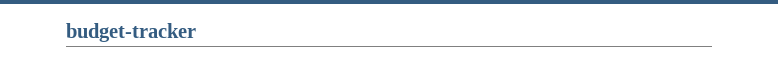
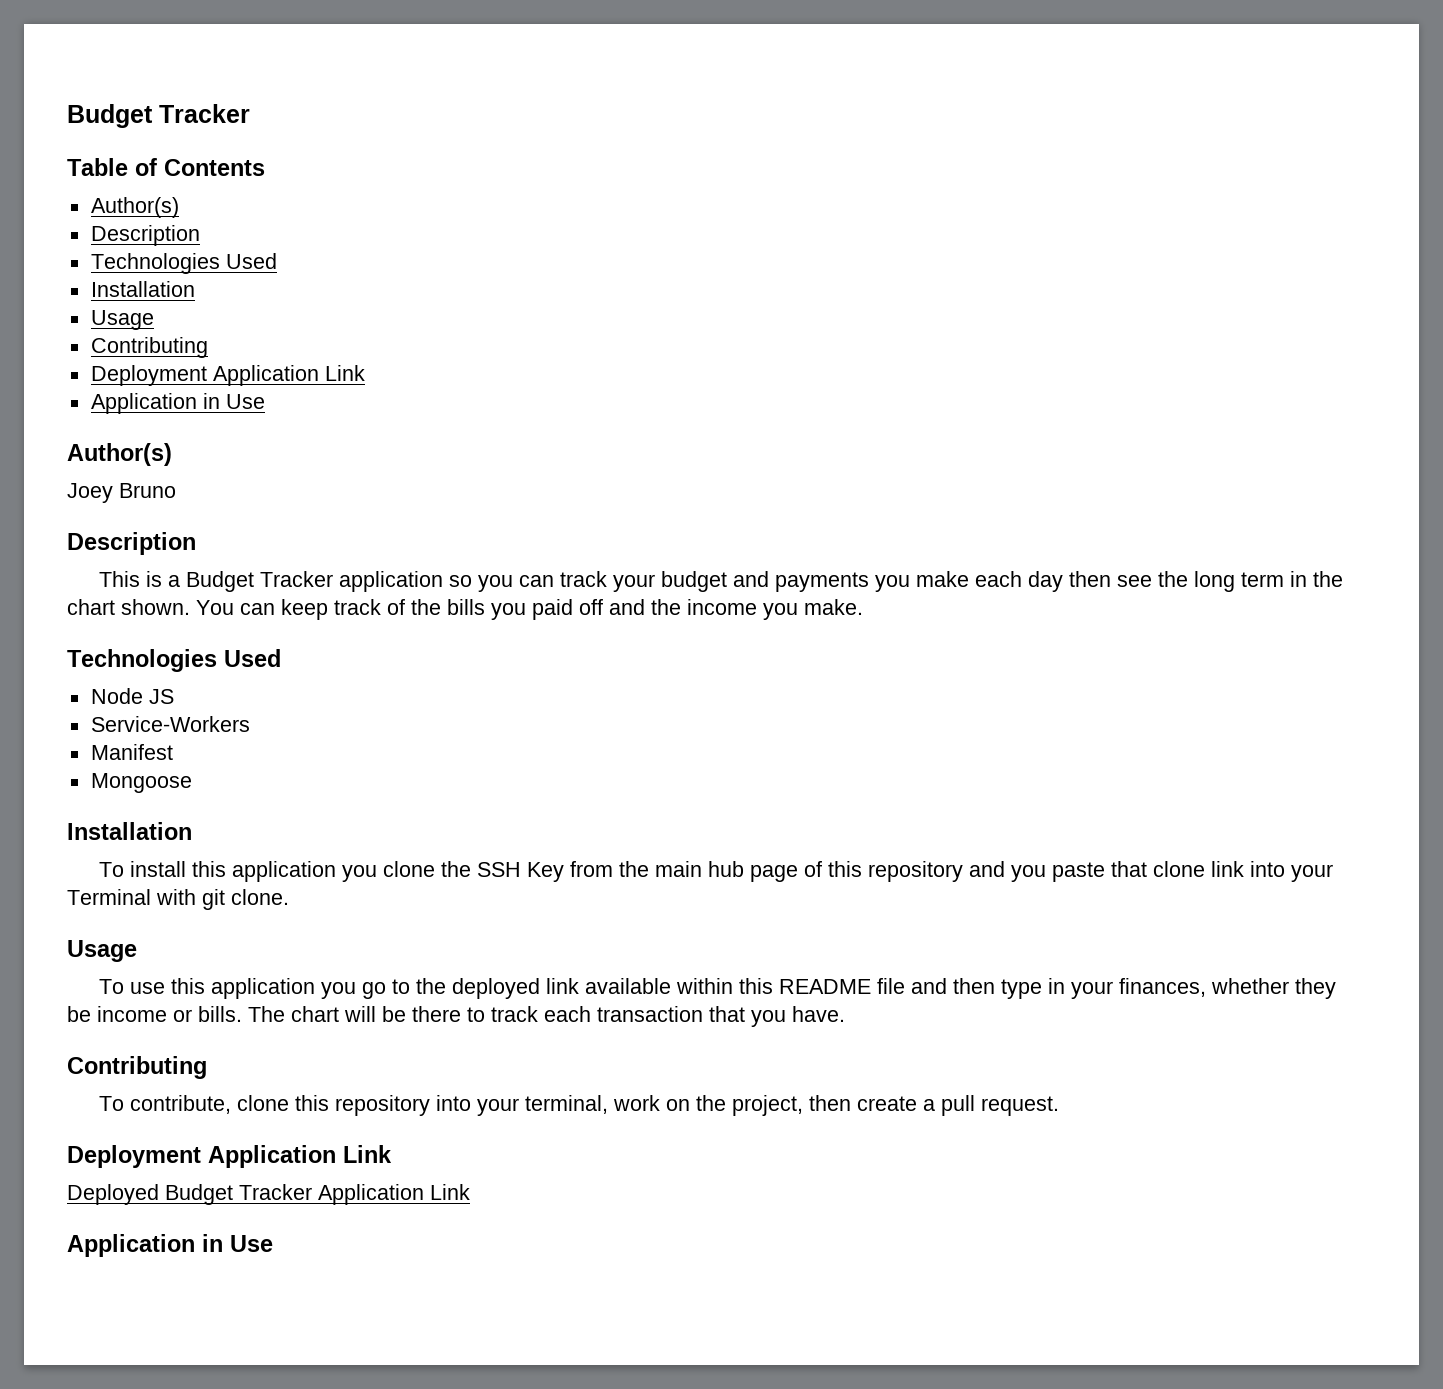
[66,23,196,42] budget-tracker -> [67,104,250,128] [67,158,265,176] [90,197,179,218] [90,225,200,246] [90,253,277,274] [90,281,195,297] [90,310,154,330] [90,337,208,358] [90,365,365,386] [90,393,265,414] [67,443,172,466] [67,483,176,503] [67,532,196,555] [99,571,1344,592] [67,599,863,620] [67,649,281,672] [90,688,174,704] [90,716,250,732] [90,744,173,760] [90,773,192,793] [67,822,192,840] [99,861,1334,882] [67,889,289,910] [67,940,137,962] [99,978,1337,999] [67,1006,845,1027] [67,1056,207,1079] [99,1095,1060,1116] [67,1145,392,1168] [67,1184,470,1205] [67,1234,273,1257] Budget Tracker // Table of Contents // Author(s) // Description // Technologies Used // Installation // Usage // Contributing // Deployment Application Link // Application in Use // Author(s) // Joey Bruno // Description // This is a Budget Tracker application so you can track your budget and payments you make each day then see the long term in the chart shown. You can keep track of the bills you paid off and the income you make. // Technologies Used // Node JS // Service-Workers // Manifest // Mongoose // Installation // To install this application you clone the SSH Key from the main hub page of this repository and you paste that clone link into your Terminal with git clone. // Usage // To use this application you go to the deployed link available within this README file and then type in your finances, whether they be income or bills. The chart will be there to track each transaction that you have. // Contributing // To contribute, clone this repository into your terminal, work on the project, then create a pull request. // Deployment Application Link // Deployed Budget Tracker Application Link // Application in Use

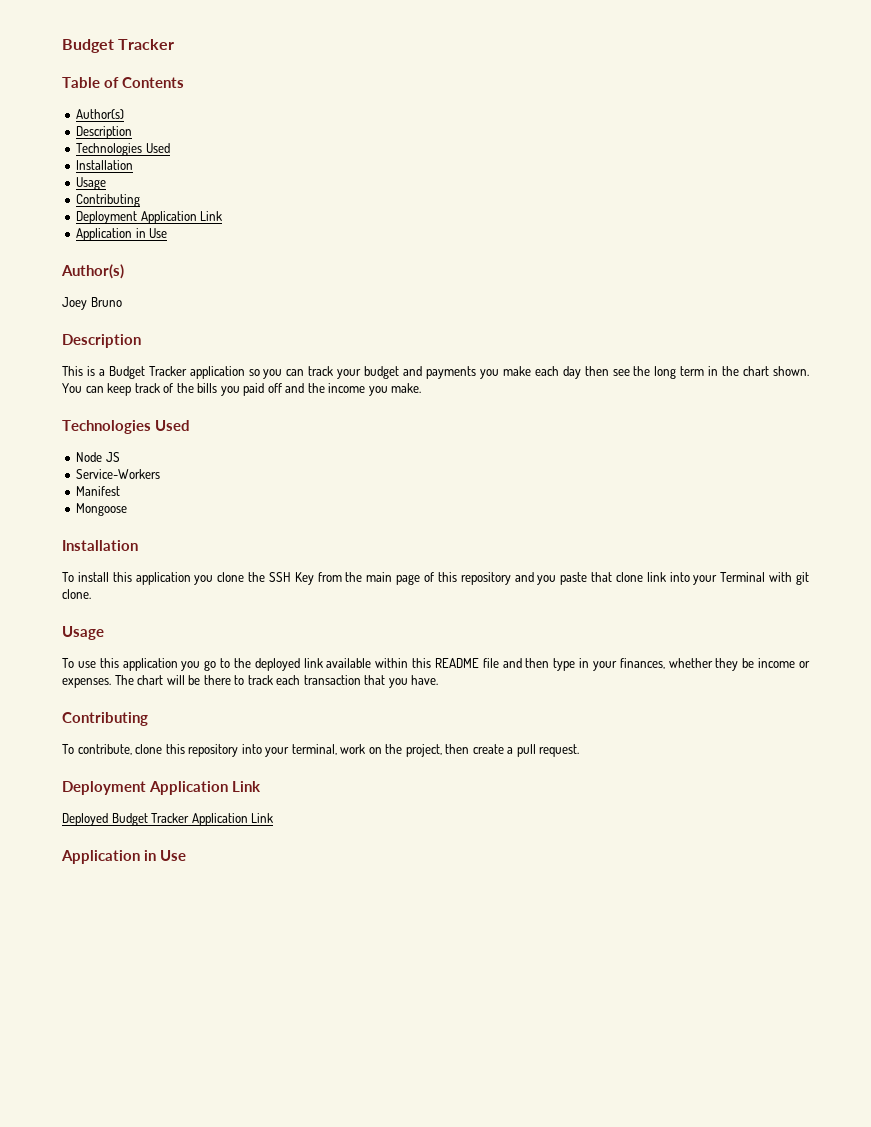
[708,861,745,877] hub -> (393, 577) none
[198,1006,242,1022] bills. -> [62,678,111,688] expenses.

